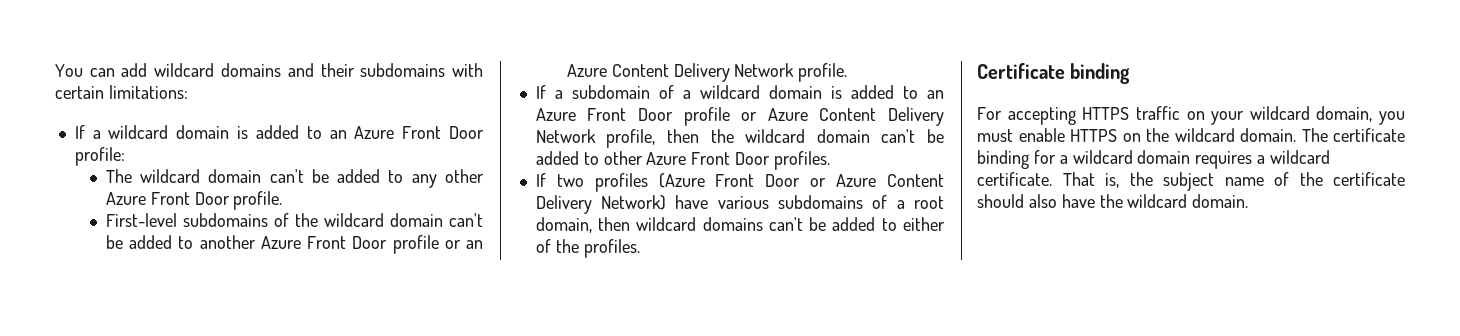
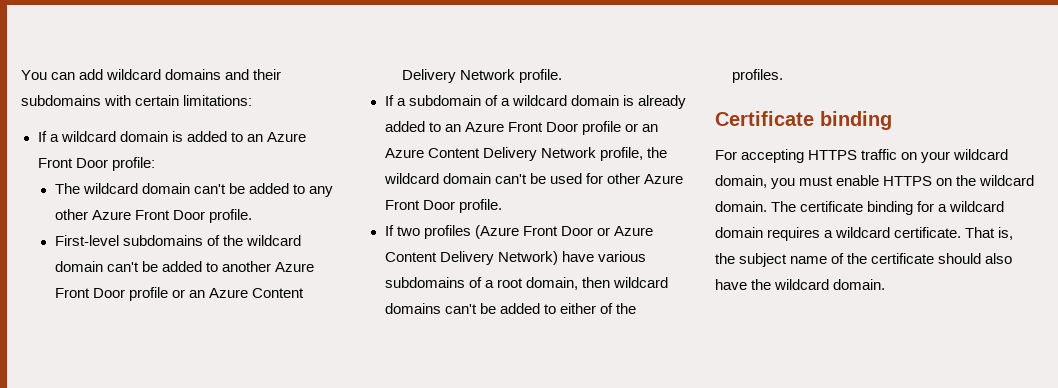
(842, 92) none -> [637,95,686,109] already
(758, 116) none -> [641,124,658,132] an
[667,129,944,143] [535,151,830,170] then the wildcard domain can't be added to other Azure Front Door profiles. -> [646,147,667,158] [383,173,683,184] [384,199,502,213] the wildcard domain can't be used for other Azure Front Door profile.

